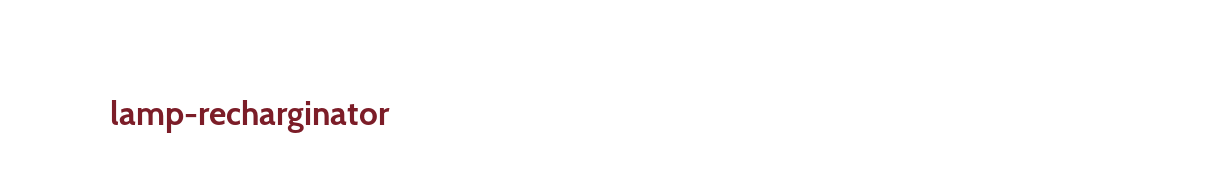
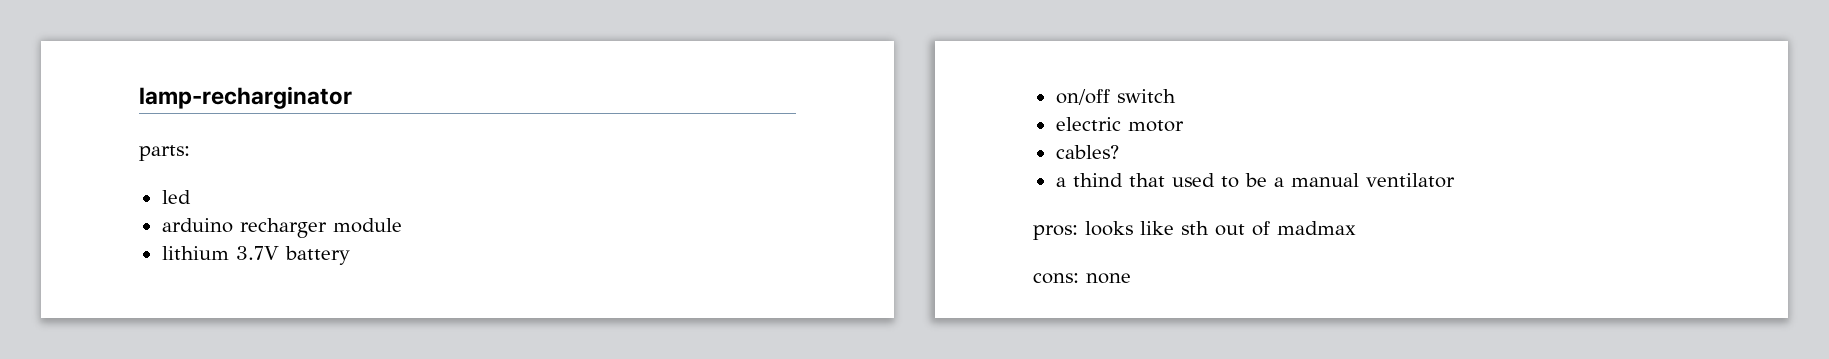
(390, 116) none -> [139,145,190,161] [161,190,191,204] [161,218,402,238] [161,246,350,265] [1055,89,1176,105] [1055,117,1184,132] [1055,145,1119,159] [1055,173,1455,188] [1033,221,1356,240] [1033,273,1131,284] // parts: // led // arduino recharger module // lithium 3.7V battery // on/off switch // electric motor // cables? // a thind that used to be a manual ventilator // pros: looks like sth out of madmax // cons: none

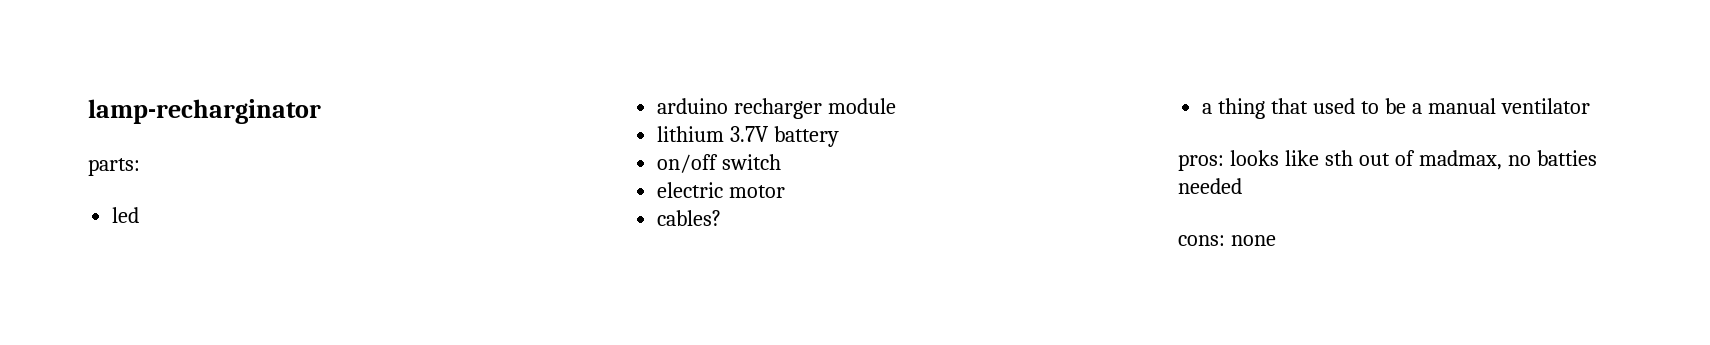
[1072,173,1123,187] thind -> [1218,98,1266,119] thing
[1277,221,1356,235] madmax -> [1418,150,1597,170] [1178,178,1242,194] madmax, no batties needed

